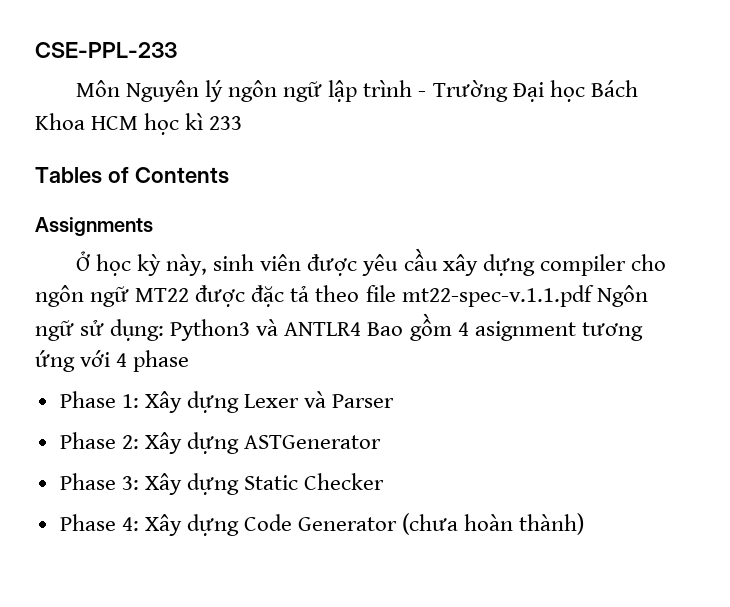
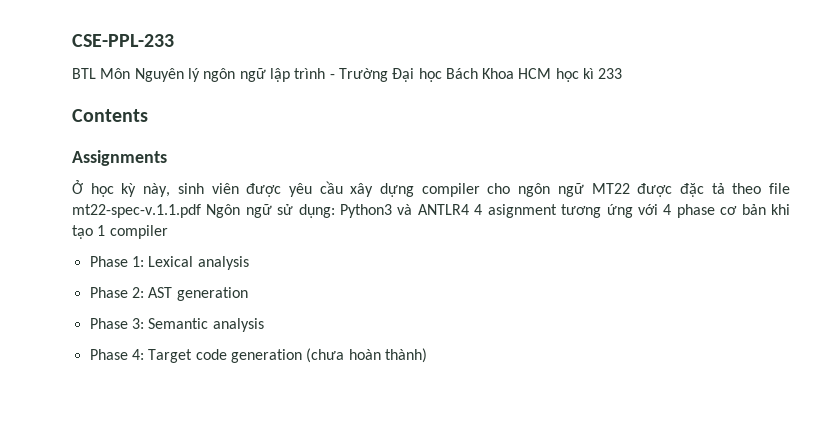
(177, 50) none -> [72,68,96,79] BTL
[35,167,129,184] Tables of -> (623, 73) none
[367,313,452,341] Bao gồm -> (469, 209) none
[59,391,395,413] // Phase 1: Xây dựng Lexer và Parser -> [720,204,790,215] [72,225,168,239] [89,256,249,270] cơ bản khi tạo 1 compiler // Phase 1: Lexical analysis
[144,432,382,454] Xây dựng ASTGenerator -> [148,287,248,301] AST generation
[144,473,385,495] [59,514,398,536] Xây dựng Static Checker // Phase 4: Xây dựng Code Generator -> [148,318,264,332] [89,349,302,363] Semantic analysis // Phase 4: Target code generation

